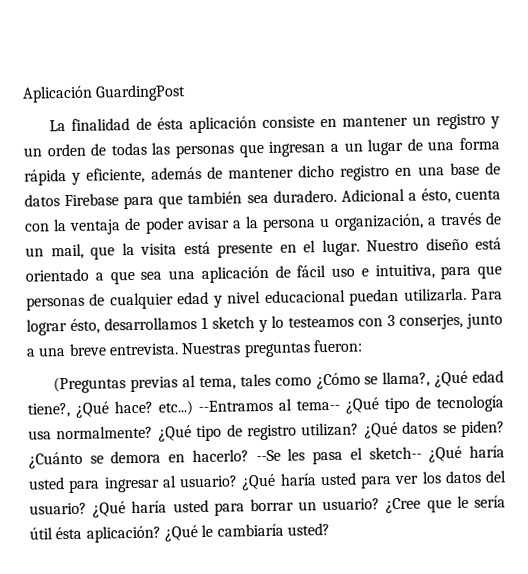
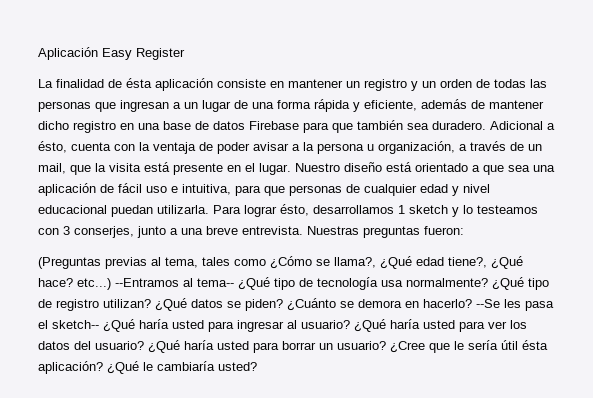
[95,84,187,102] GuardingPost -> [102,48,185,60] Easy Register

